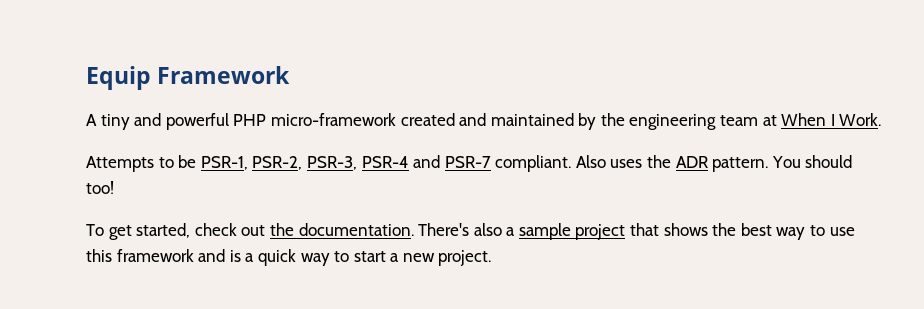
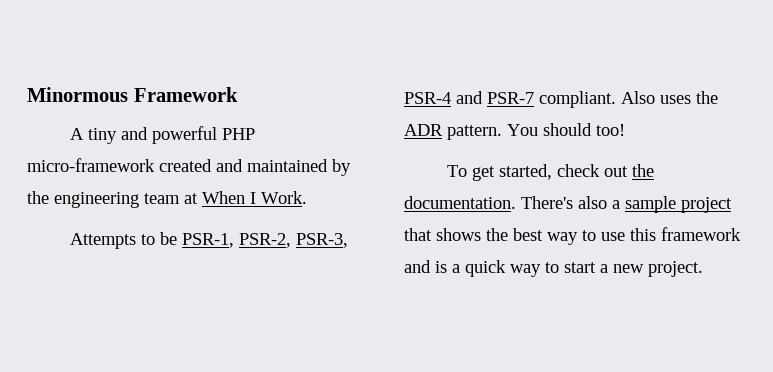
[86,66,151,90] Equip -> [27,87,128,102] Minormous

